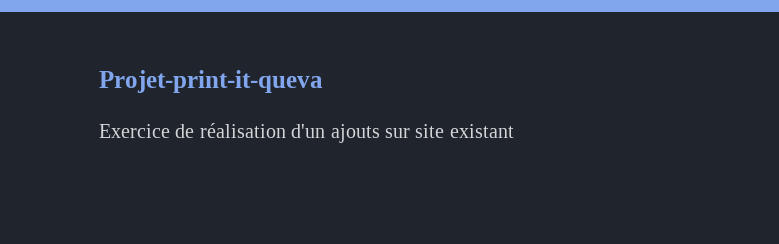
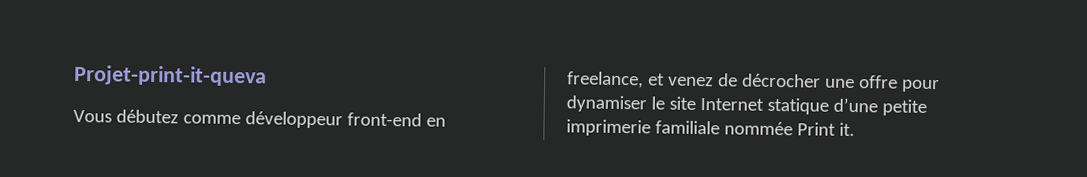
[99,123,514,143] Exercice de réalisation d'un ajouts sur site existant -> [73,109,446,129] [567,71,940,93] [566,95,927,116] [566,119,855,137] Vous débutez comme développeur front-end en freelance, et venez de décrocher une offre pour dynamiser le site Internet statique d’une petite imprimerie familiale nommée Print it.

